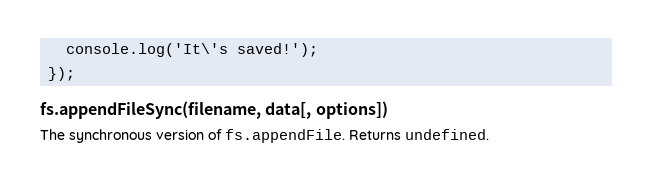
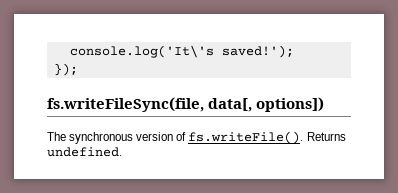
[40,101,261,119] fs.appendFileSync(filename, -> [47,97,204,112] fs.writeFileSync(file,
[225,129,345,143] fs.appendFile. -> [188,131,304,144] fs.writeFile().

